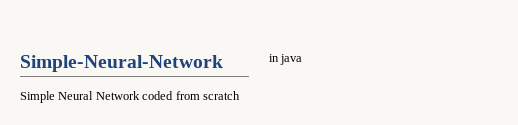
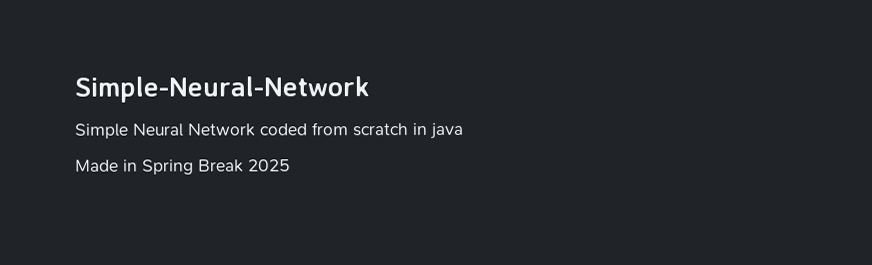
(303, 59) none -> [75,159,291,175] // Made in Spring Break 2025

